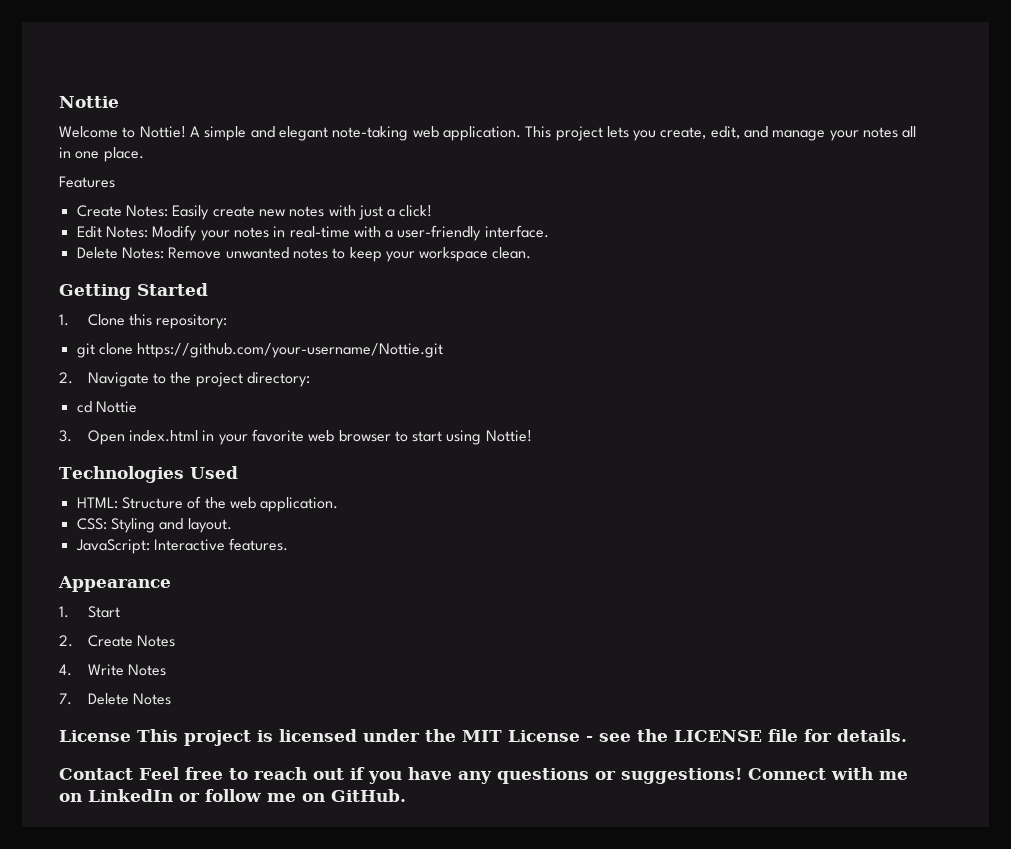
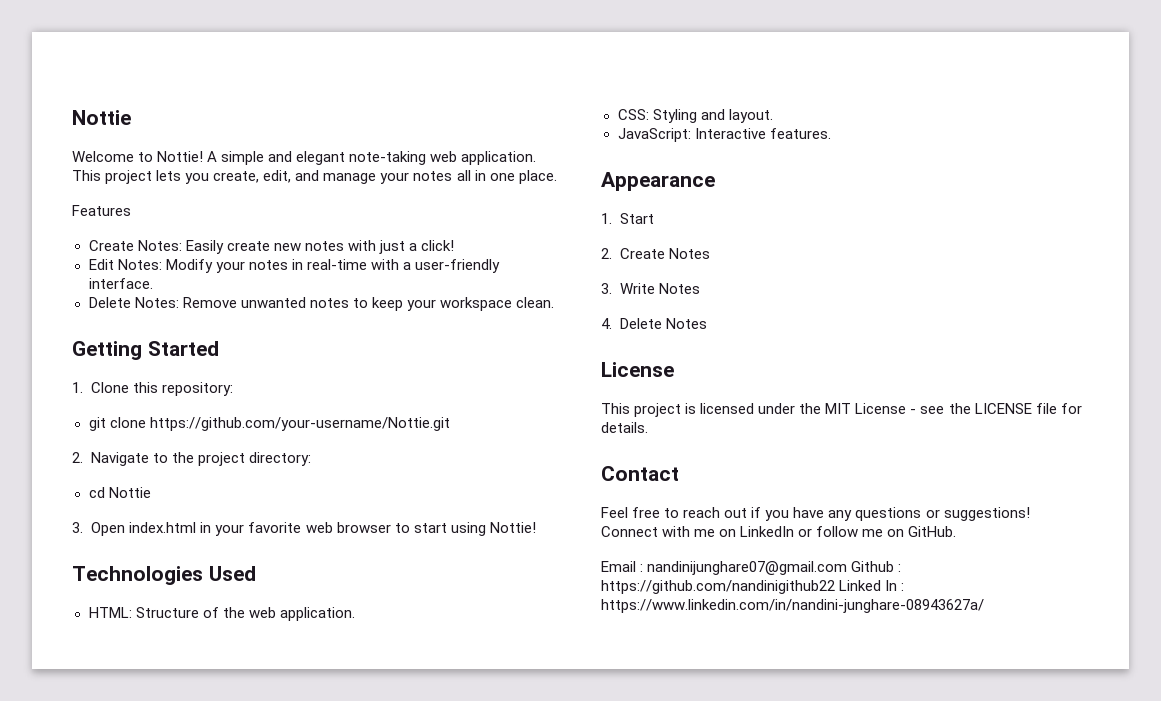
[59,664,72,676] 4. -> [601,283,612,294] 3.
[59,693,72,705] 7. -> [601,318,612,329] 4.
(131, 736) none -> (674, 369) //
(133, 774) none -> (679, 473) //
(406, 795) none -> [601,561,902,575] [601,580,905,594] [601,599,984,613] // Email : nandinijunghare07@gmail.com Github : https://github.com/nandinigithub22 Linked In : https://www.linkedin.com/in/nandini-junghare-08943627a/

